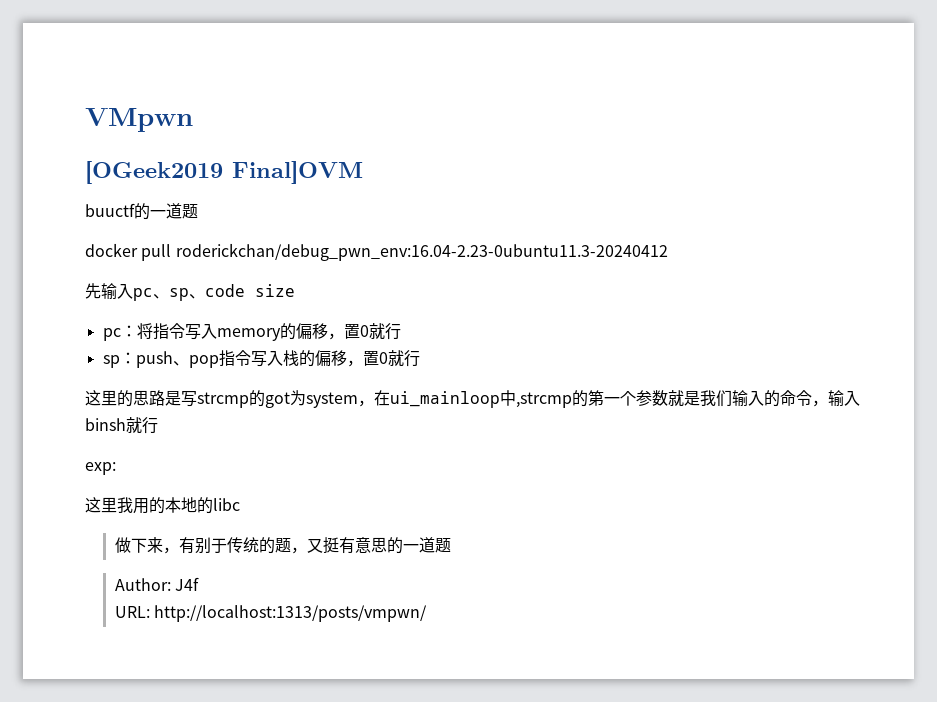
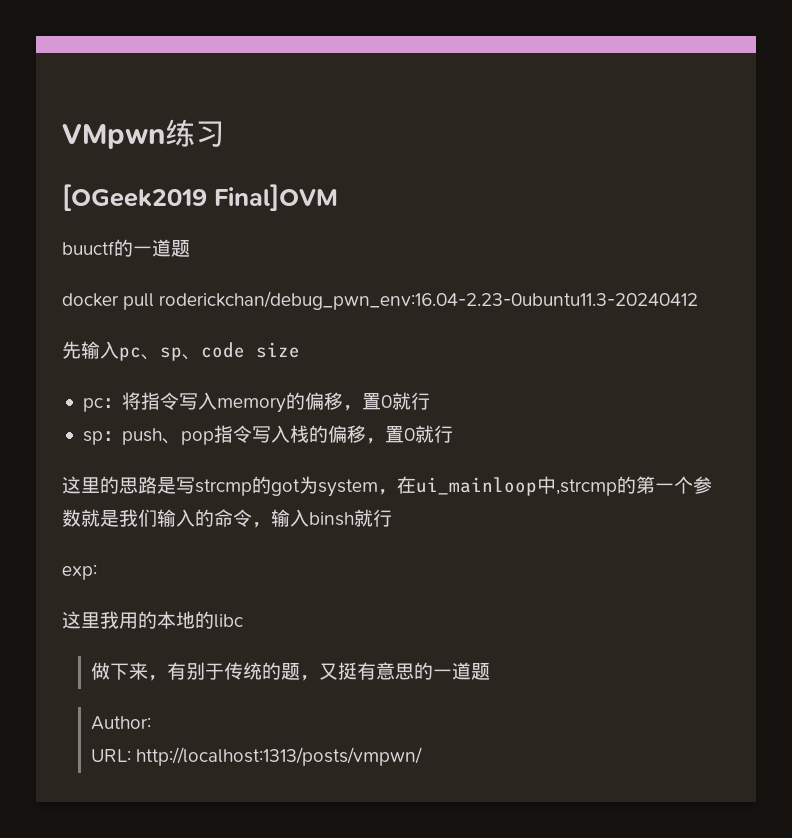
(193, 120) none -> [165,119,225,147] 练习
[174,577,199,591] J4f -> (152, 723) none

